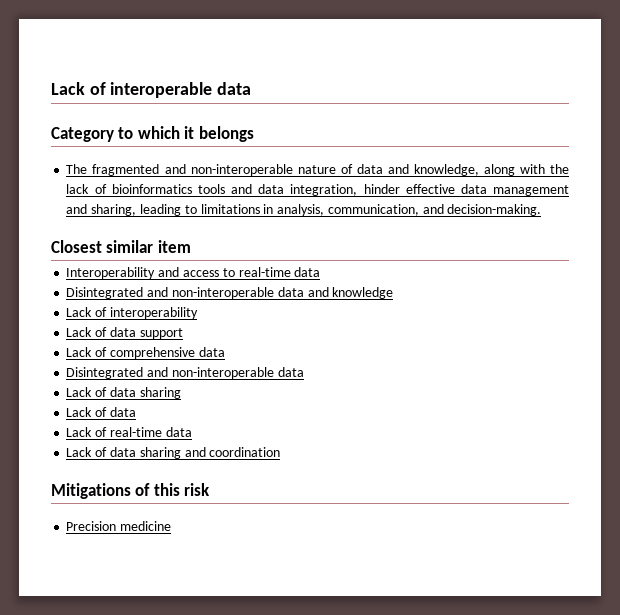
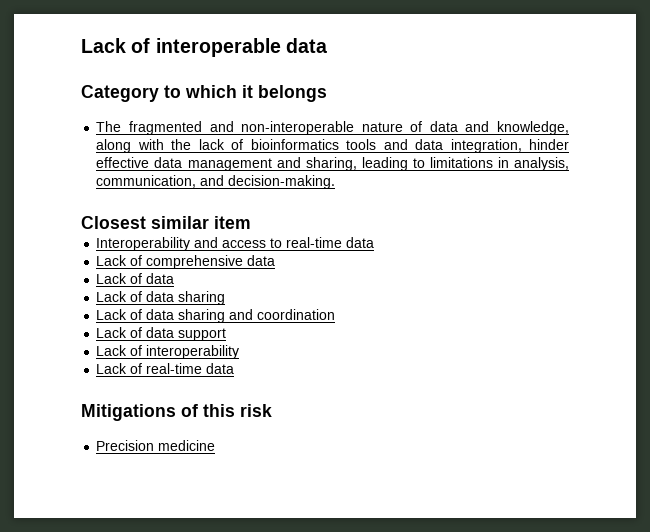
[66,287,394,299] [66,307,198,319] [66,327,183,339] // Disintegrated and non-interoperable data and knowledge // Lack of interoperability // Lack of data support -> (375, 242) none
[66,367,274,379] Disintegrated and non-interoperable -> [96,273,143,284] Lack of
[66,427,192,437] [66,447,281,459] // Lack of real-time data // Lack of data sharing and coordination -> [178,309,336,323] [96,327,227,341] [96,345,240,359] [96,363,235,374] sharing and coordination // Lack of data support // Lack of interoperability // Lack of real-time data

